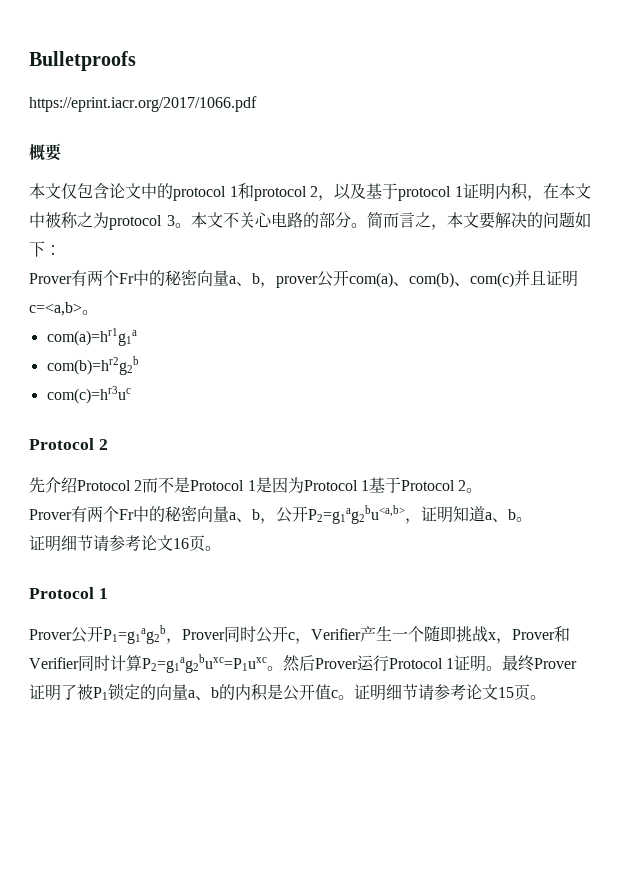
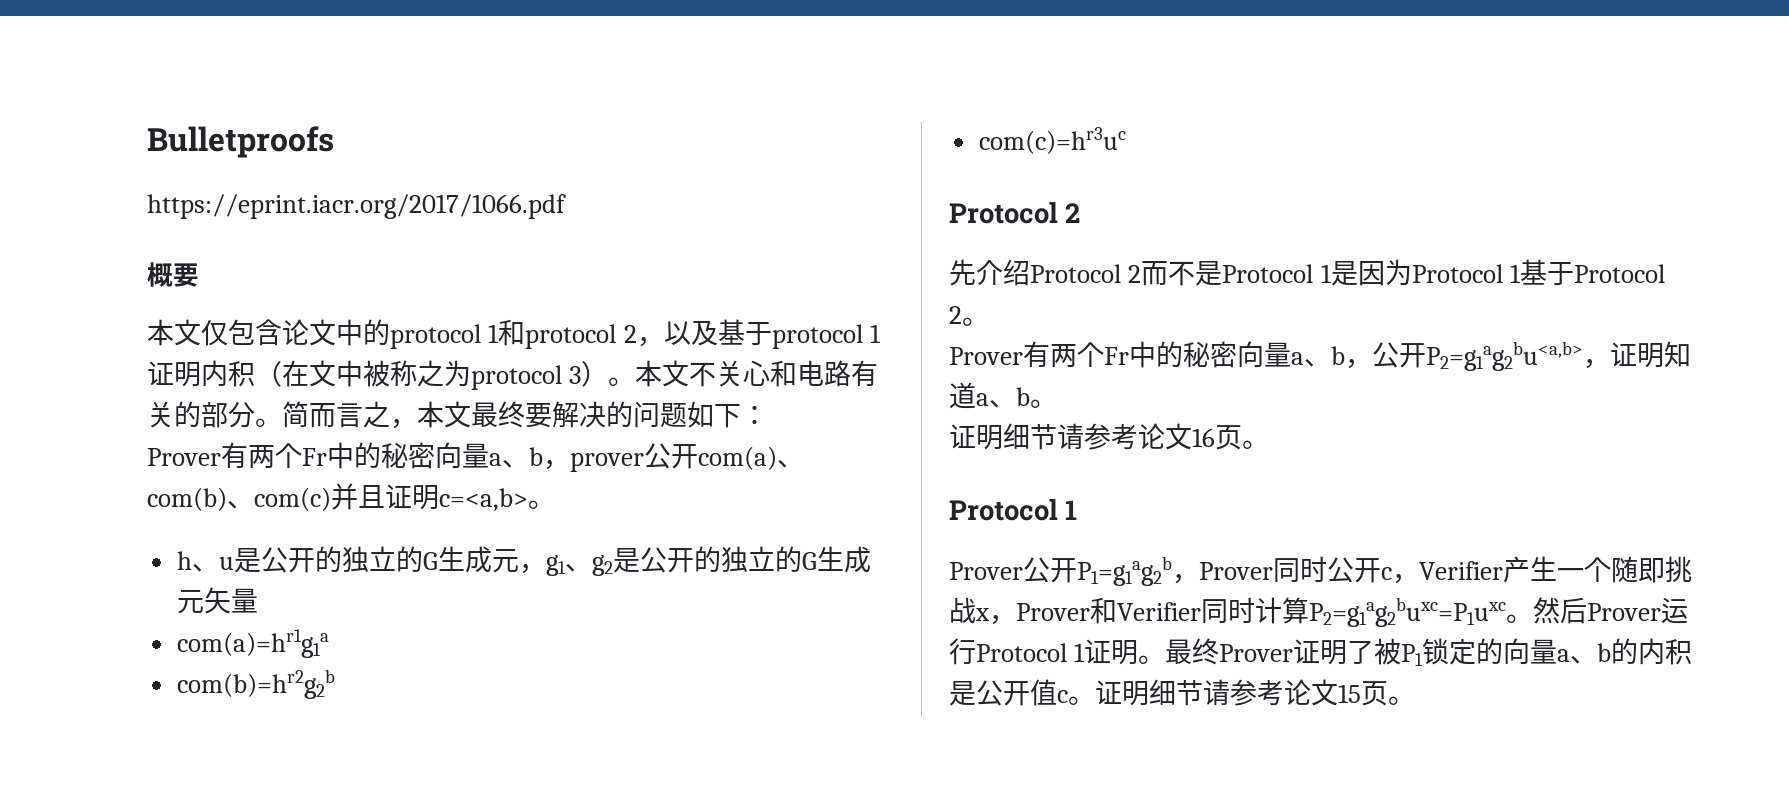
[526,183,575,201] ，在本 -> [255,360,309,387] （在
(175, 220) none -> [581,361,609,387] ）
[270,212,303,228] 电路 -> [770,360,879,387] [147,401,174,428] 和电路有关
(479, 220) none -> [471,401,525,428] 最终
(98, 312) none -> [176,546,871,576] [176,587,258,614] // h、u是公开的独立的G生成元，g1、g2是公开的独立的G生成元矢量

